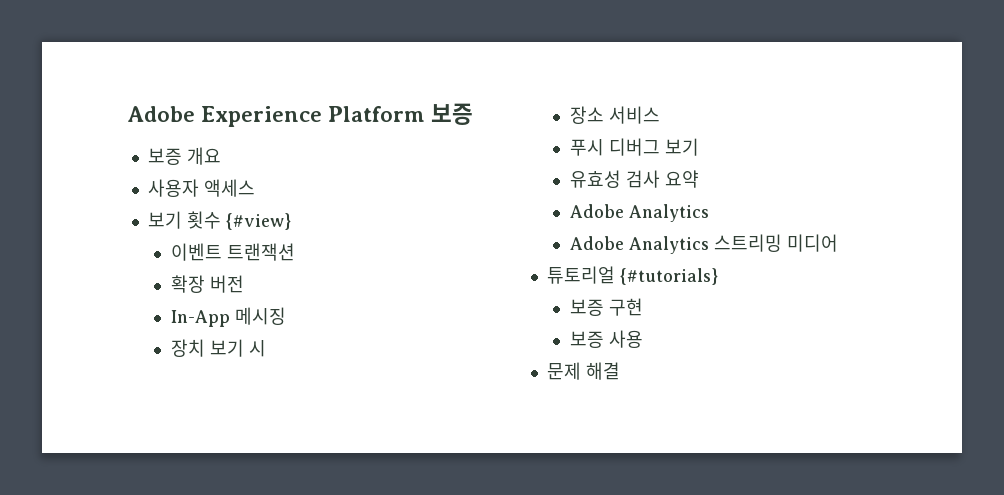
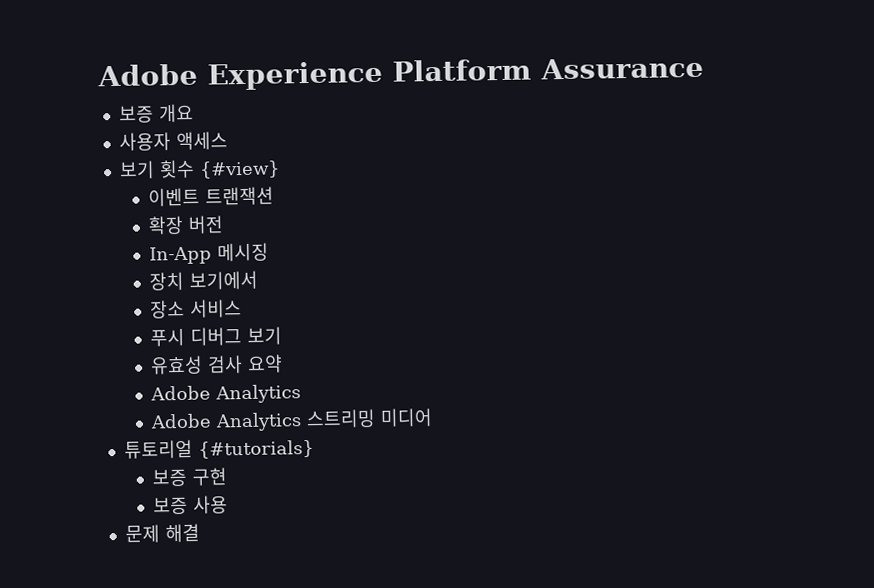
[431,103,474,125] 보증 -> [540,56,704,80] Assurance
[209,339,266,357] 보기 시 -> [189,270,259,290] 보기에서

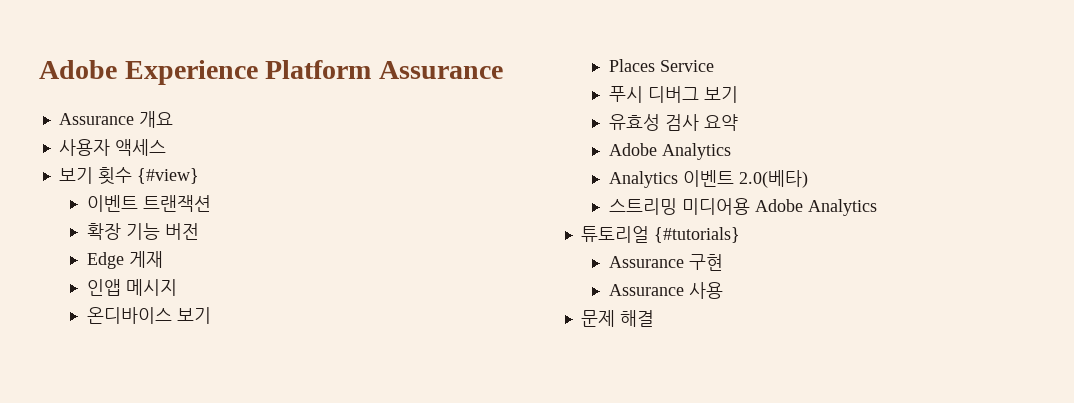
[118,105,154,123] 보증 -> [58,113,134,125] Assurance
(185, 225) none -> [125,223,160,240] 기능
[149,242,270,265] [149,270,259,291] [150,299,243,319] In-App 메시징 // 장치 보기에서 // 장소 서비스 -> [86,251,163,269] [86,279,177,296] [86,307,211,324] [608,59,714,72] Edge 게재 // 인앱 메시지 // 온디바이스 보기 // Places Service
[150,408,434,432] Adobe Analytics 스트리밍 미디어 -> [608,170,808,188] [608,198,877,216] Analytics 이벤트 2.0(베타) // 스트리밍 미디어용 Adobe Analytics
[152,468,188,487] 보증 -> [608,256,684,268] Assurance
[153,496,189,515] 보증 -> [608,284,684,296] Assurance

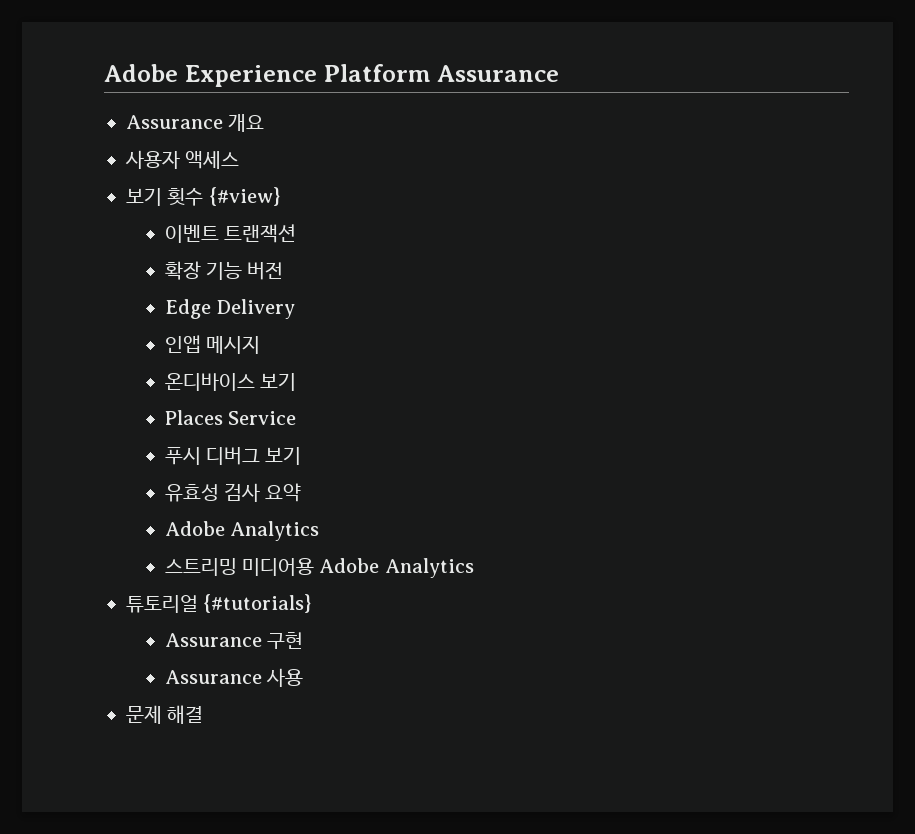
[128,251,163,268] 게재 -> [216,299,296,319] Delivery
[608,170,808,188] // Analytics 이벤트 2.0(베타) -> (320, 531) none

